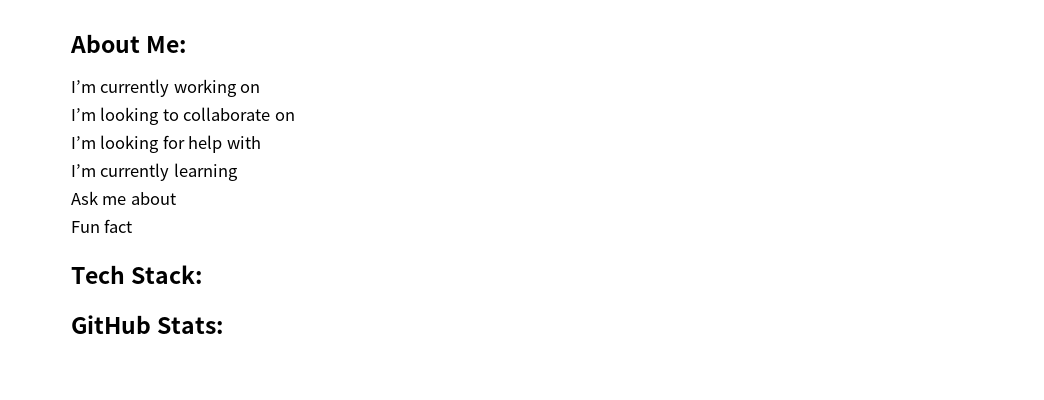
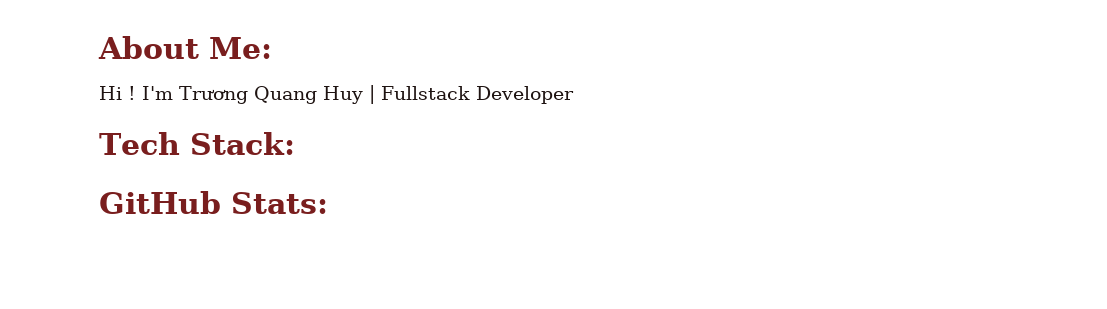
[71,79,261,97] [71,107,295,125] [71,135,261,153] [71,163,238,181] [71,191,176,205] [71,219,133,233] I’m currently working on // I’m looking to collaborate on // I’m looking for help with // I’m currently learning // Ask me about // Fun fact -> [99,85,574,104] Hi ! I'm Trương Quang Huy | Fullstack Developer

